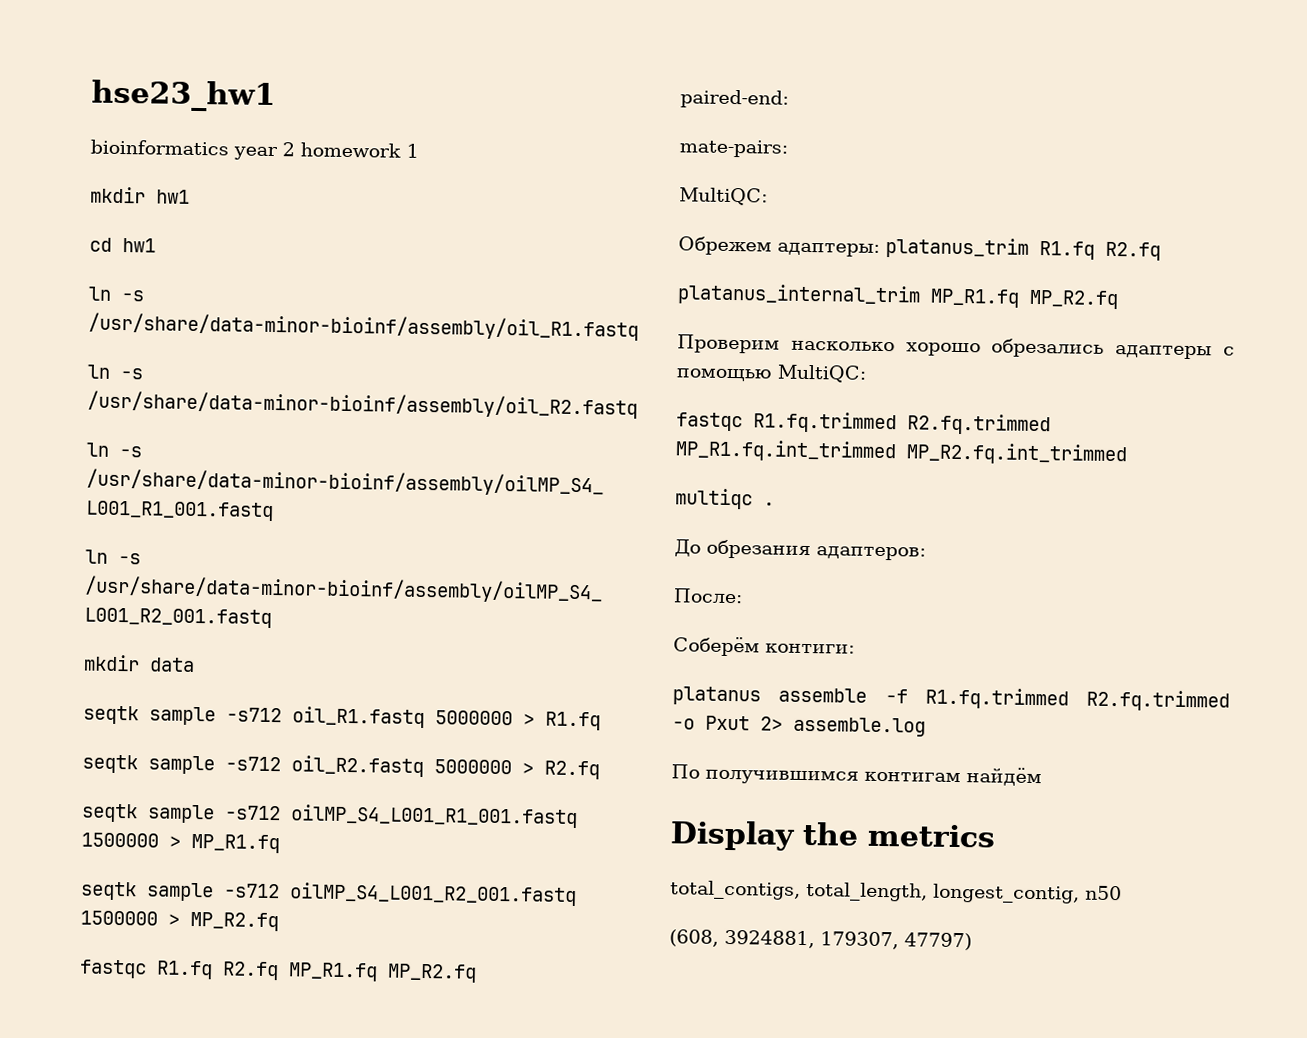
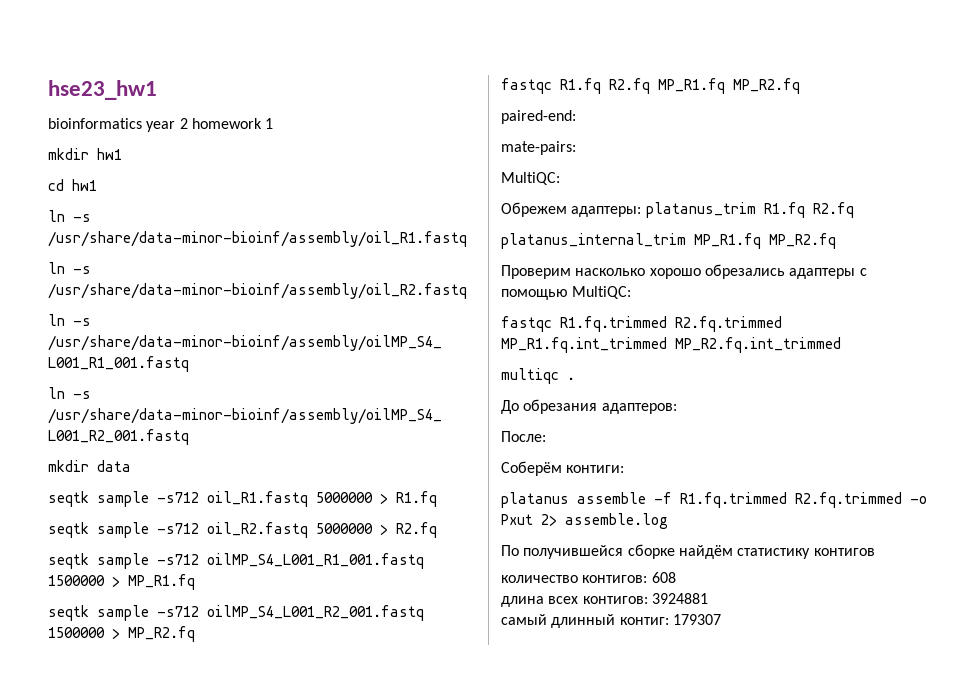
[705,769,961,785] получившимся контигам -> [523,544,675,559] получившейся сборке
[670,820,996,851] [670,880,1122,904] [669,929,972,951] // Display the metrics // total_contigs, total_length, longest_contig, n50 // (608, 3924881, 179307, 47797) -> [737,548,875,559] [501,572,676,583] [501,593,708,607] [501,614,721,628] статистику контигов // количество контигов: 608 // длина всех контигов: 3924881 // самый длинный контиг: 179307

